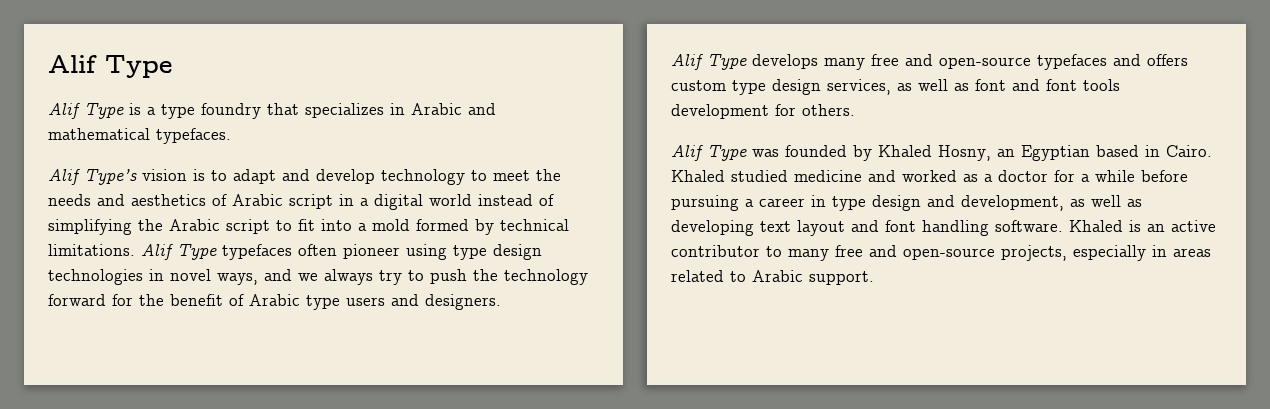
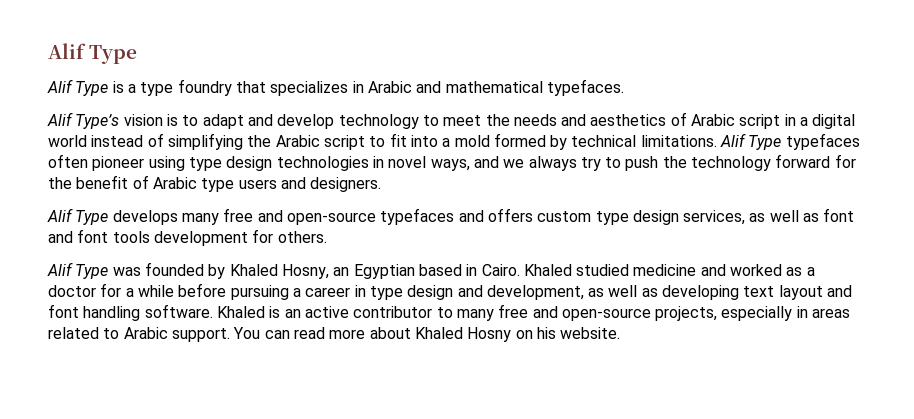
(874, 278) none -> [233,327,621,342] You can read more about Khaled Hosny on his website.

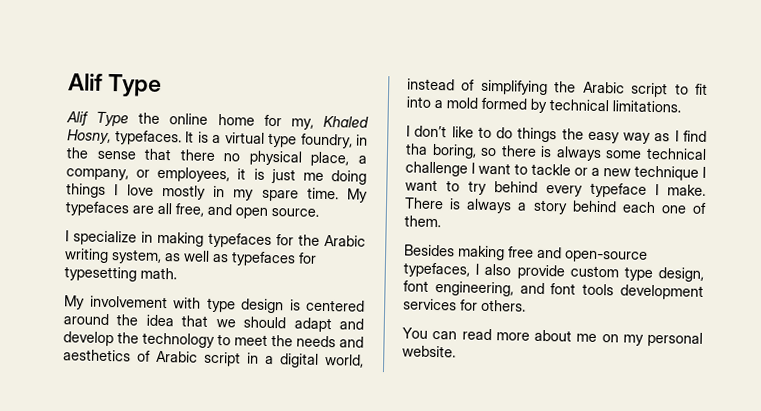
[112,79,624,96] [47,112,199,129] is a type foundry that specializes in Arabic and mathematical typefaces. // Alif Type’s vision is to -> [138,112,369,130] [67,129,368,149] [66,147,367,167] [66,166,367,185] [66,183,368,203] [65,201,319,219] [65,230,366,249] [64,248,317,267] [64,266,177,282] [64,295,365,314] [63,313,287,329] the online home for my, Khaled Hosny, typefaces. It is a virtual type foundry, in the sense that there no physical place, a company, or employees, it is just me doing things I love mostly in my spare time. My typefaces are all free, and open source. // I specialize in making typefaces for the Arabic writing system, as well as typefaces for typesetting math. // My involvement with type design is centered around the idea that we should
(335, 121) none -> [117,332,139,344] the
[48,135,87,147] world -> [325,354,364,368] world,
[720,133,860,150] [48,154,856,171] [48,175,382,192] [47,208,855,225] Alif Type typefaces often pioneer using type design technologies in novel ways, and we always try to push the technology forward for the benefit of Arabic type users and designers. // Alif Type develops many free and open-source typefaces and offers custom type design services, as well as font -> [406,125,707,144] [405,143,707,162] [405,161,706,181] [405,179,706,198] [404,197,707,215] [404,215,441,228] [404,244,648,263] [403,262,704,282] [403,280,514,297] // I don’t like to do things the easy way as I find tha boring, so there is always some technical challenge I want to tackle or a new technique I want to try behind every typeface I make. There is always a story behind each one of them. // Besides making free and open-source typefaces, I also provide custom type design, font engineering,
(248, 238) none -> [403,298,457,311] services
[47,262,815,279] [48,283,853,300] [48,304,851,321] [48,327,230,342] Alif Type was founded by Khaled Hosny, an Egyptian based in Cairo. Khaled studied medicine and worked as a doctor for a while before pursuing a career in type design and development, as well as developing text layout and font handling software. Khaled is an active contributor to many free and open-source projects, especially in areas related to Arabic support. -> (526, 305) none
[414,327,556,342] Khaled Hosny on his -> [576,331,703,347] me on my personal

